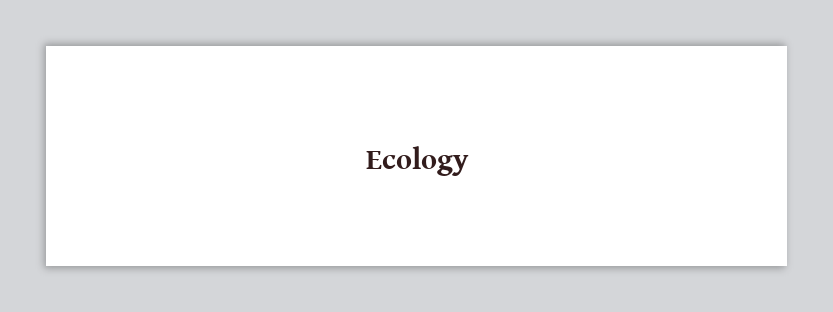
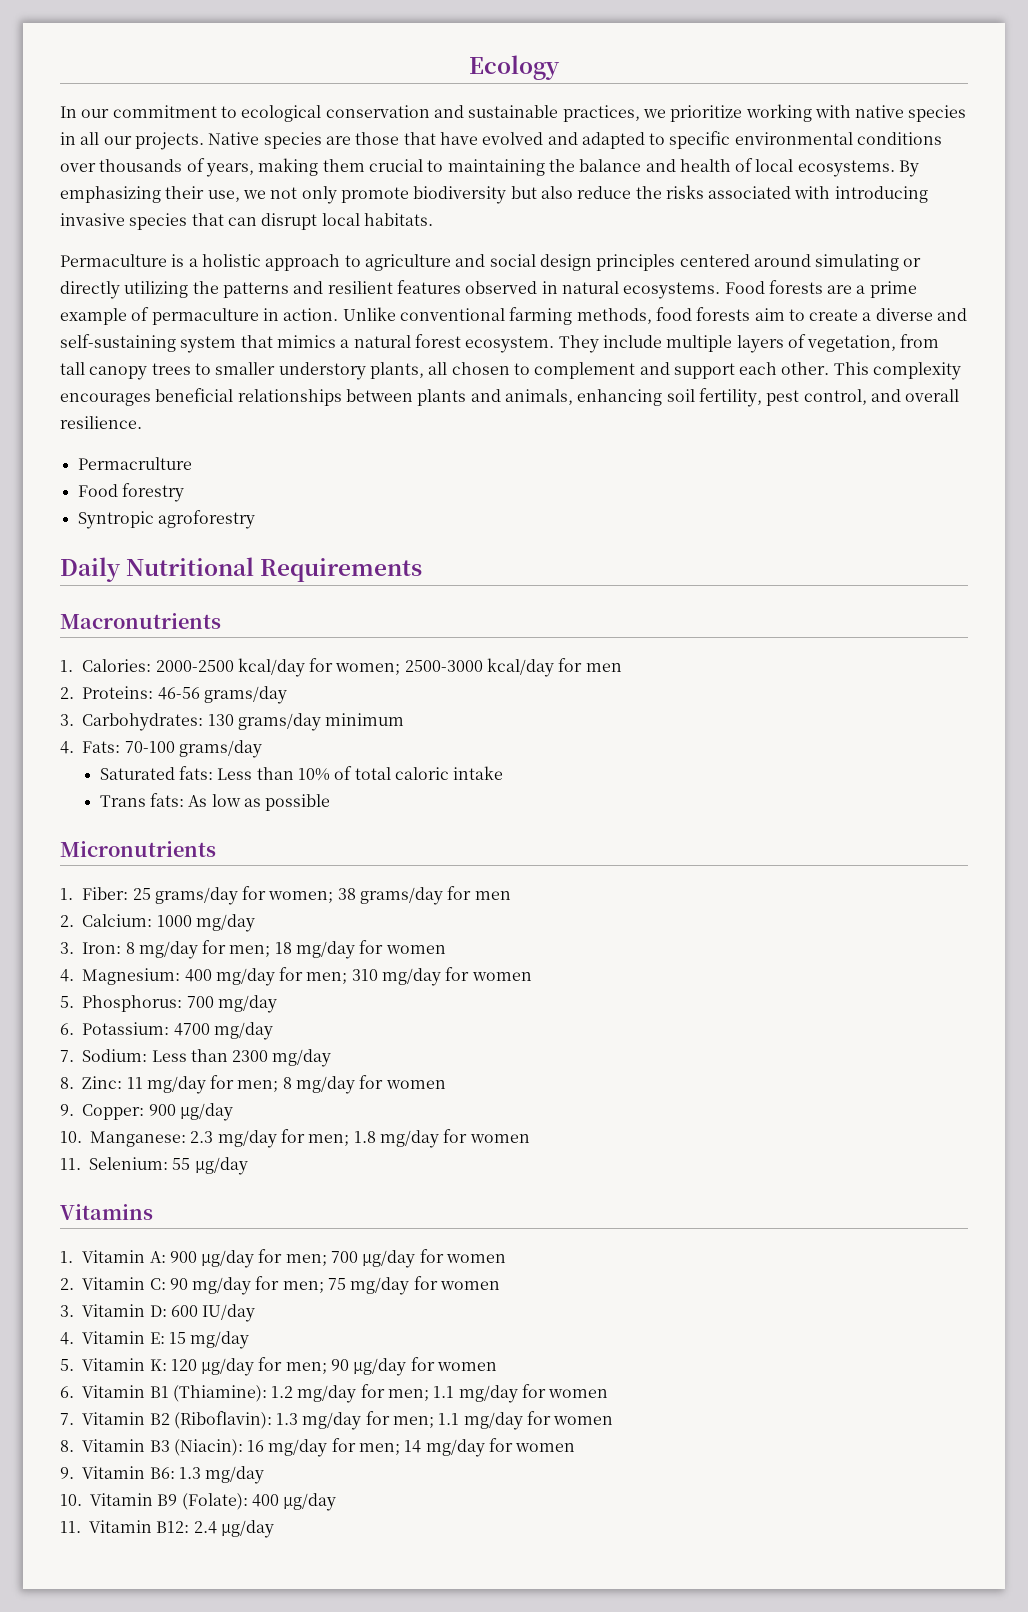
(469, 161) none -> [60,104,967,122] [60,131,943,150] [60,158,920,177] [60,185,928,204] [60,213,433,230] [60,254,922,271] [60,280,917,299] [60,307,968,325] [60,334,940,353] [60,362,962,380] [60,388,960,407] [60,416,142,429] [77,457,192,470] [77,483,184,502] [77,510,255,529] [60,557,423,582] [60,613,221,629] [60,658,622,677] [60,686,287,704] [60,713,405,731] [60,740,262,758] [99,766,504,781] [99,793,331,811] [60,841,216,857] [60,886,511,905] [60,914,255,932] [60,940,446,959] [60,967,532,986] [60,995,277,1013] [60,1022,273,1040] [60,1049,332,1067] [60,1075,446,1094] [60,1103,233,1121] [60,1129,530,1148] [60,1157,248,1175] [60,1204,153,1220] [60,1249,507,1268] [60,1276,501,1295] [60,1304,256,1322] [60,1331,250,1349] [60,1357,498,1376] [60,1384,609,1403] [60,1411,614,1430] [60,1438,576,1457] [60,1466,265,1484] [60,1493,337,1511] [60,1520,274,1538] // In our commitment to ecological conservation and sustainable practices, we prioritize working with native species in all our projects. Native species are those that have evolved and adapted to specific environmental conditions over thousands of years, making them crucial to maintaining the balance and health of local ecosystems. By emphasizing their use, we not only promote biodiversity but also reduce the risks associated with introducing invasive species that can disrupt local habitats. // Permaculture is a holistic approach to agriculture and social design principles centered around simulating or directly utilizing the patterns and resilient features observed in natural ecosystems. Food forests are a prime example of permaculture in action. Unlike conventional farming methods, food forests aim to create a diverse and self-sustaining system that mimics a natural forest ecosystem. They include multiple layers of vegetation, from tall canopy trees to smaller understory plants, all chosen to complement and support each other. This complexity encourages beneficial relationships between plants and animals, enhancing soil fertility, pest control, and overall resilience. // Permacrulture // Food forestry // Syntropic agroforestry // Daily Nutritional Requirements // Macronutrients // 1. Calories: 2000-2500 kcal/day for women; 2500-3000 kcal/day for men // 2. Proteins: 46-56 grams/day // 3. Carbohydrates: 130 grams/day minimum // 4. Fats: 70-100 grams/day // Saturated fats: Less than 10% of total caloric intake // Trans fats: As low as possible // Micronutrients // 1. Fiber: 25 grams/day for women; 38 grams/day for men // 2. Calcium: 1000 mg/day // 3. Iron: 8 mg/day for men; 18 mg/day for women // 4. Magnesium: 400 mg/day for men; 310 mg/day for women // 5. Phosphorus: 700 mg/day // 6. Potassium: 4700 mg/day // 7. Sodium: Less than 2300 mg/day // 8. Zinc: 11 mg/day for men; 8 mg/day for women // 9. Copper: 900 µg/day // 10. Manganese: 2.3 mg/day for men; 1.8 mg/day for women // 11. Selenium: 55 µg/day // Vitamins // 1. Vitamin A: 900 µg/day for men; 700 µg/day for women // 2. Vitamin C: 90 mg/day for men; 75 mg/day for women // 3. Vitamin D: 600 IU/day // 4. Vitamin E: 15 mg/day // 5. Vitamin K: 120 µg/day for men; 90 µg/day for women // 6. Vitamin B1 (Thiamine): 1.2 mg/day for men; 1.1 mg/day for women // 7. Vitamin B2 (Riboflavin): 1.3 mg/day for men; 1.1 mg/day for women // 8. Vitamin B3 (Niacin): 16 mg/day for men; 14 mg/day for women // 9. Vitamin B6: 1.3 mg/day // 10. Vitamin B9 (Folate): 400 µg/day // 11. Vitamin B12: 2.4 µg/day

